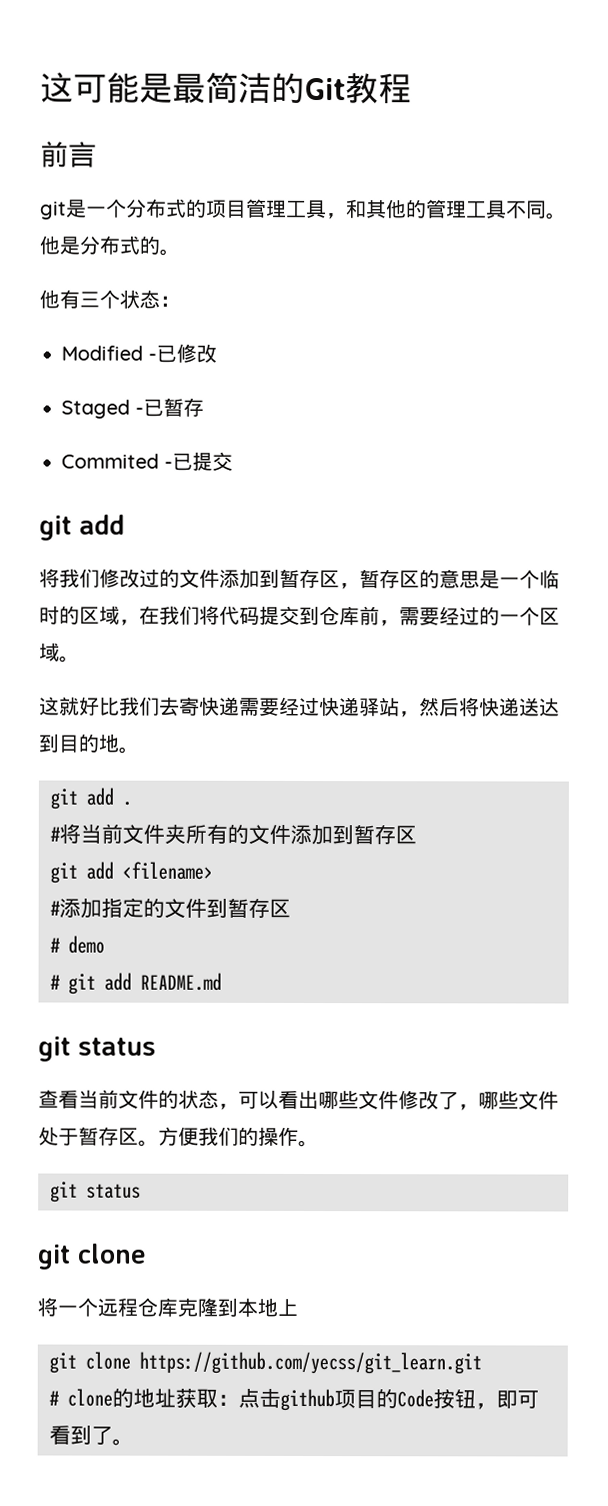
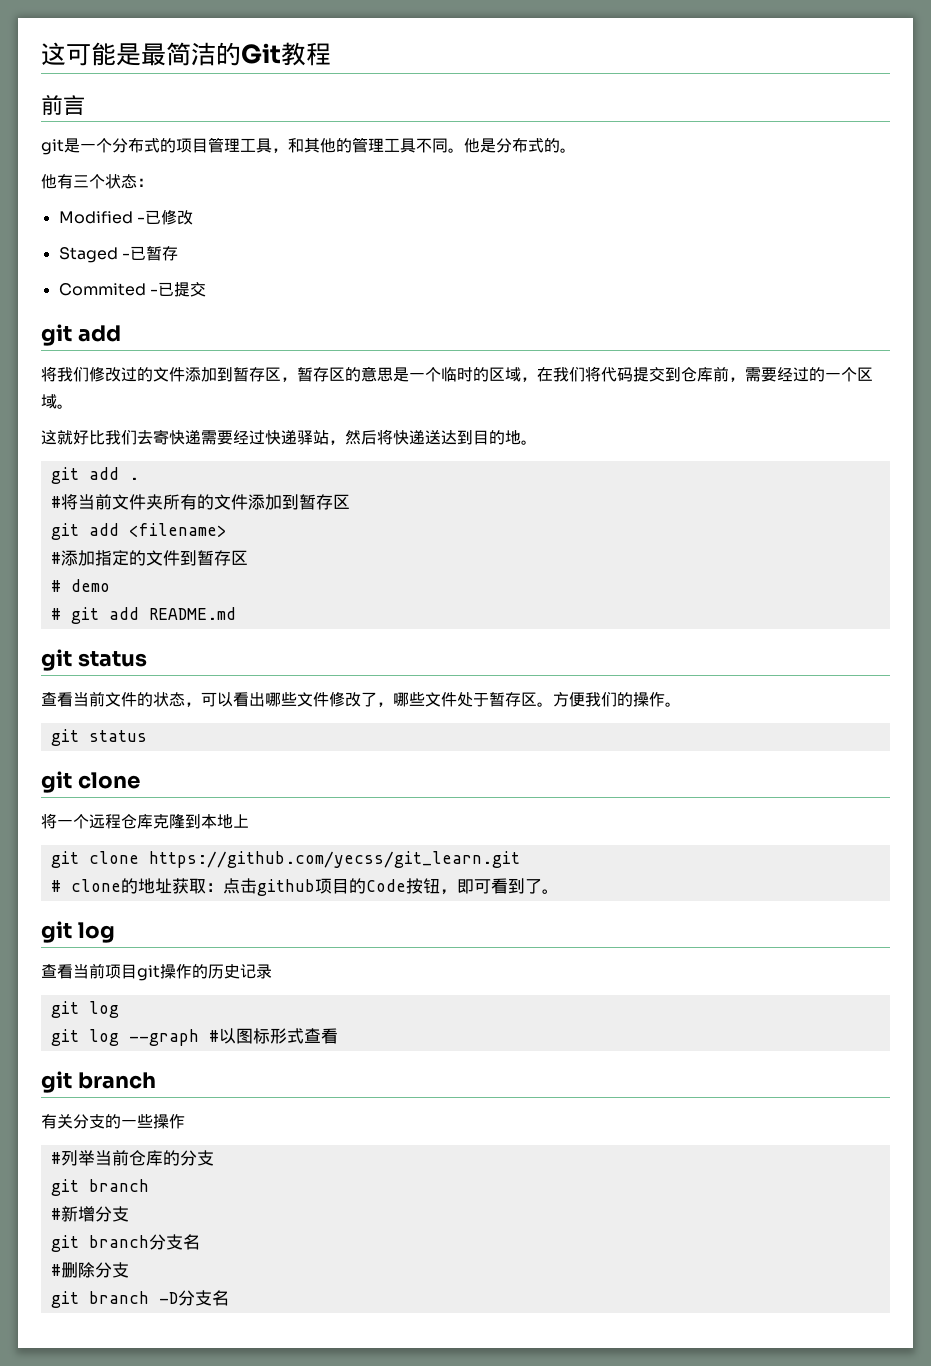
(134, 1442) none -> [41,921,115,943] [41,963,272,981] [50,1001,119,1018] [50,1028,338,1046] [41,1071,156,1093] [41,1114,185,1129] [50,1150,214,1166] [50,1179,149,1196] [50,1206,129,1222] [50,1234,200,1252] [50,1262,129,1278] [50,1290,229,1308] // git log // 查看当前项目git操作的历史记录 // git log // git log --graph #以图标形式查看 // git branch // 有关分支的一些操作 // #列举当前仓库的分支 // git branch // #新增分支 // git branch分支名 // #删除分支 // git branch -D分支名

